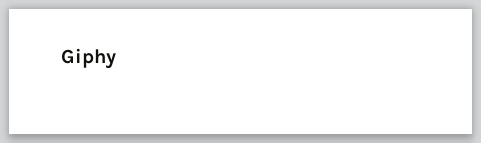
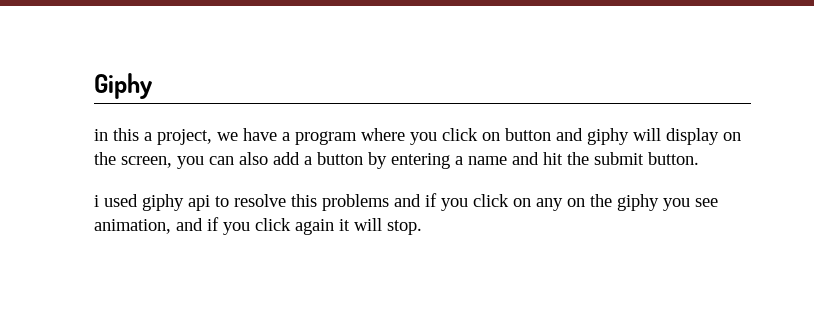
(116, 58) none -> [94,128,741,145] [94,152,699,169] [94,193,718,211] [94,217,422,235] // in this a project, we have a program where you click on button and giphy will display on the screen, you can also add a button by entering a name and hit the submit button. // i used giphy api to resolve this problems and if you click on any on the giphy you see animation, and if you click again it will stop.

